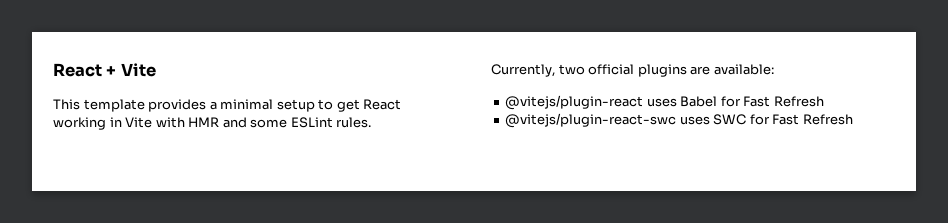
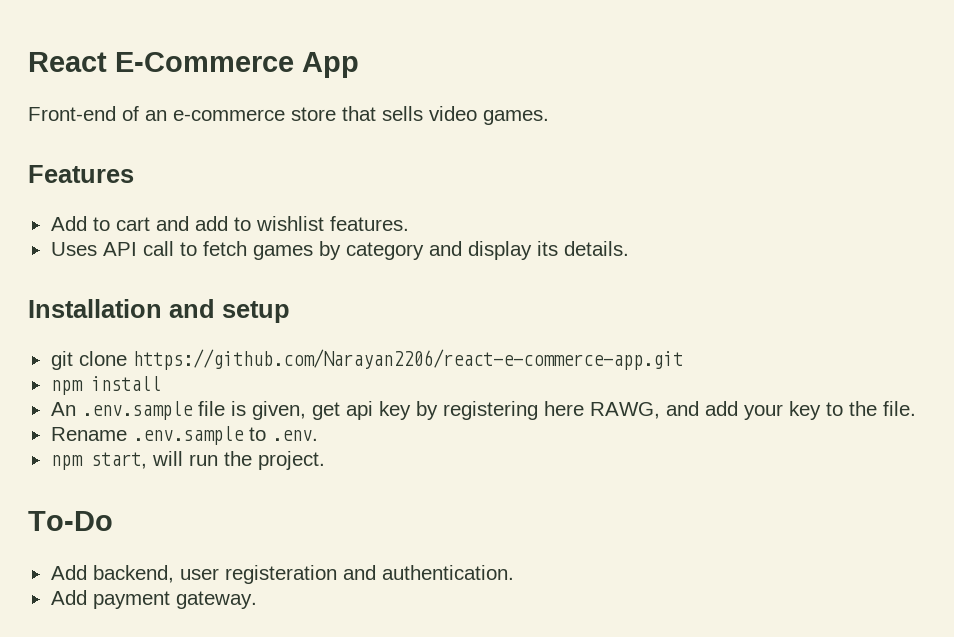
[53,63,156,77] [53,99,402,112] [53,117,372,130] [491,64,774,77] [505,95,824,110] [505,113,853,128] React + Vite // This template provides a minimal setup to get React working in Vite with HMR and some ESLint rules. // Currently, two official plugins are available: // @vitejs/plugin-react uses Babel for Fast Refresh // @vitejs/plugin-react-swc uses SWC for Fast Refresh -> [28,52,359,78] [28,106,549,125] [28,165,134,183] [50,216,409,231] [50,241,629,260] [28,299,290,323] [50,349,683,370] [50,376,161,395] [50,401,916,420] [50,426,318,445] [50,451,325,470] [28,511,113,531] [50,565,514,584] [50,590,257,609] React E-Commerce App // Front-end of an e-commerce store that sells video games. // Features // Add to cart and add to wishlist features. // Uses API call to fetch games by category and display its details. // Installation and setup // git clone https://github.com/Narayan2206/react-e-commerce-app.git // npm install // An .env.sample file is given, get api key by registering here RAWG, and add your key to the file. // Rename .env.sample to .env. // npm start, will run the project. // To-Do // Add backend, user registeration and authentication. // Add payment gateway.

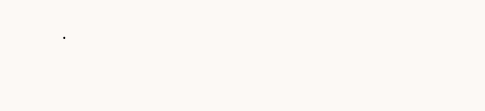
[28,52,359,78] [28,106,549,125] [28,165,134,183] [50,216,409,231] [50,241,629,260] [28,299,290,323] [50,349,683,370] [50,376,161,395] [50,401,916,420] [50,426,318,445] [50,451,325,470] [28,511,113,531] [50,565,514,584] [50,590,257,609] React E-Commerce App // Front-end of an e-commerce store that sells video games. // Features // Add to cart and add to wishlist features. // Uses API call to fetch games by category and display its details. // Installation and setup // git clone https://github.com/Narayan2206/react-e-commerce-app.git // npm install // An .env.sample file is given, get api key by registering here RAWG, and add your key to the file. // Rename .env.sample to .env. // npm start, will run the project. // To-Do // Add backend, user registeration and authentication. // Add payment gateway. -> [62,36,67,39] .

